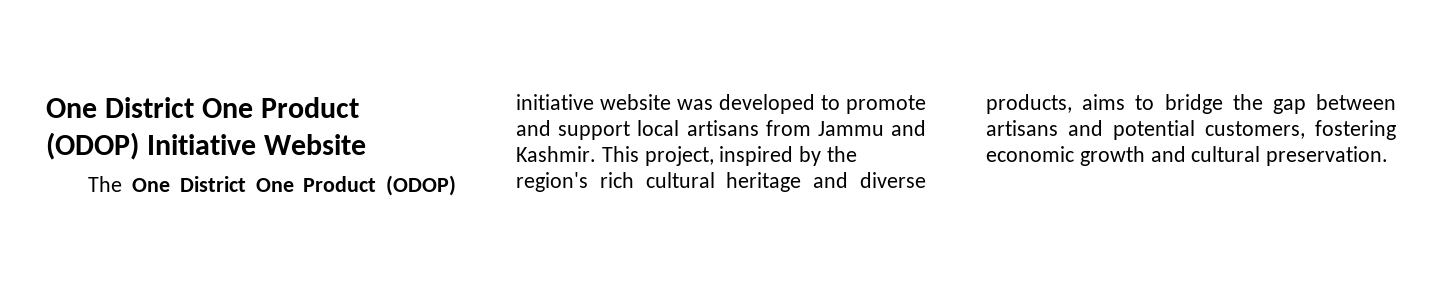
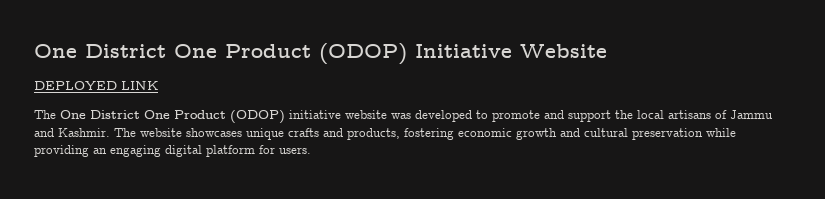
(367, 144) none -> [34,81,158,90] // DEPLOYED LINK
(631, 130) none -> [615,110,633,119] the
[765,120,811,136] from -> [715,110,727,119] of
[601,146,858,166] [516,172,926,192] [986,94,1396,114] [986,120,1305,140] This project, inspired by the region's rich cultural heritage and diverse products, aims to bridge the gap between artisans and potential customers, -> [114,128,400,140] The website showcases unique crafts and products,
[1266,146,1389,166] preservation. -> [632,128,736,140] [34,145,311,157] preservation while providing an engaging digital platform for users.

